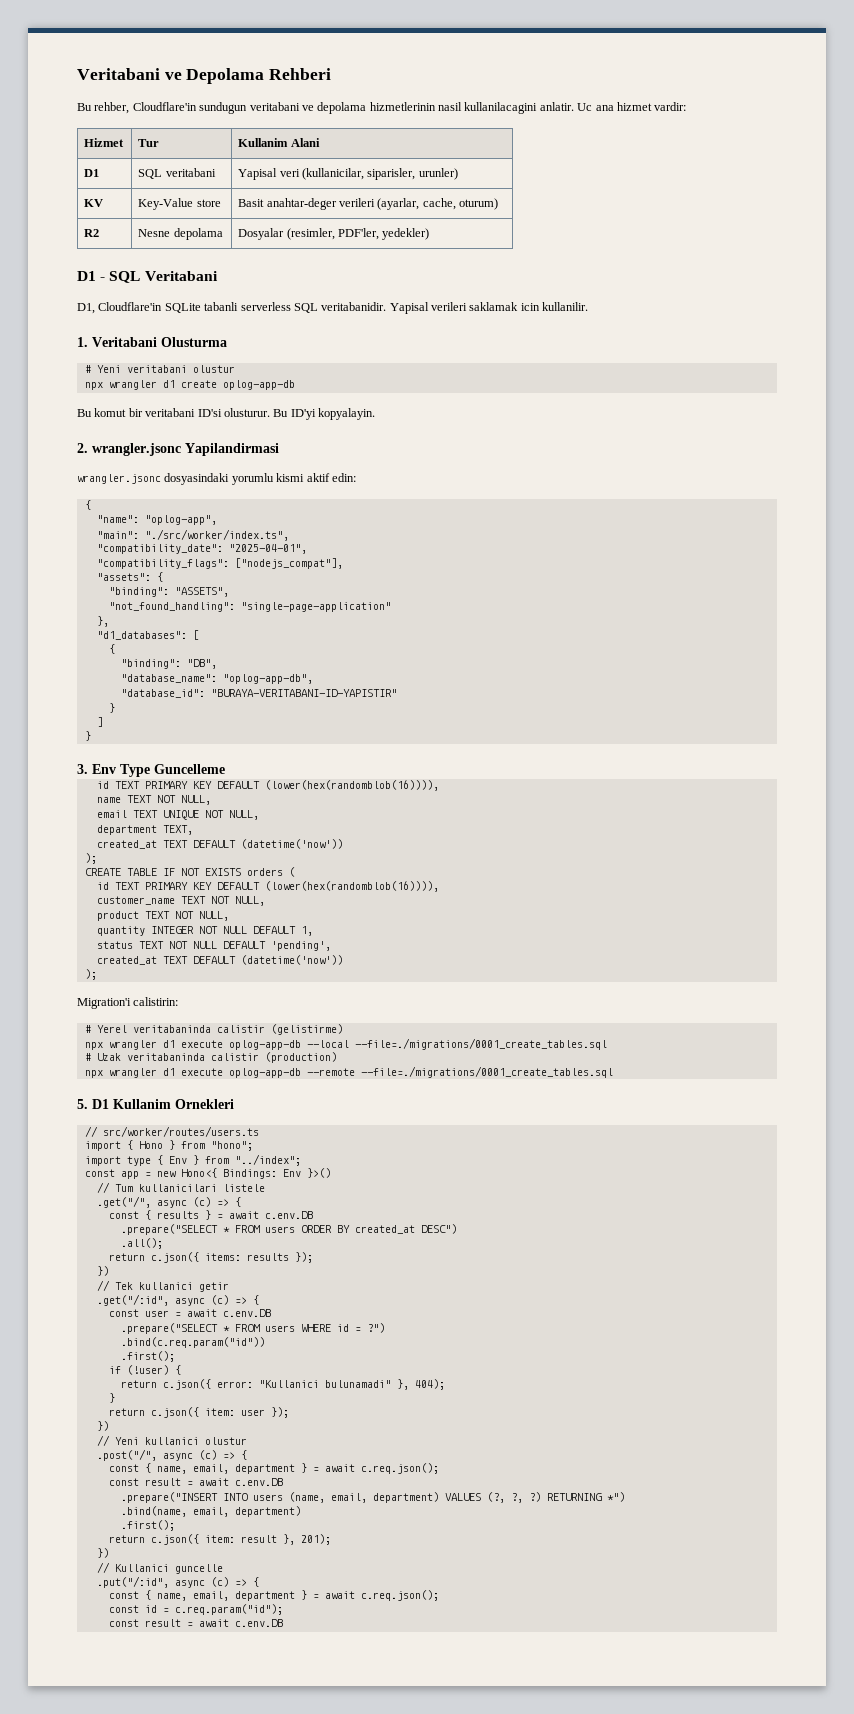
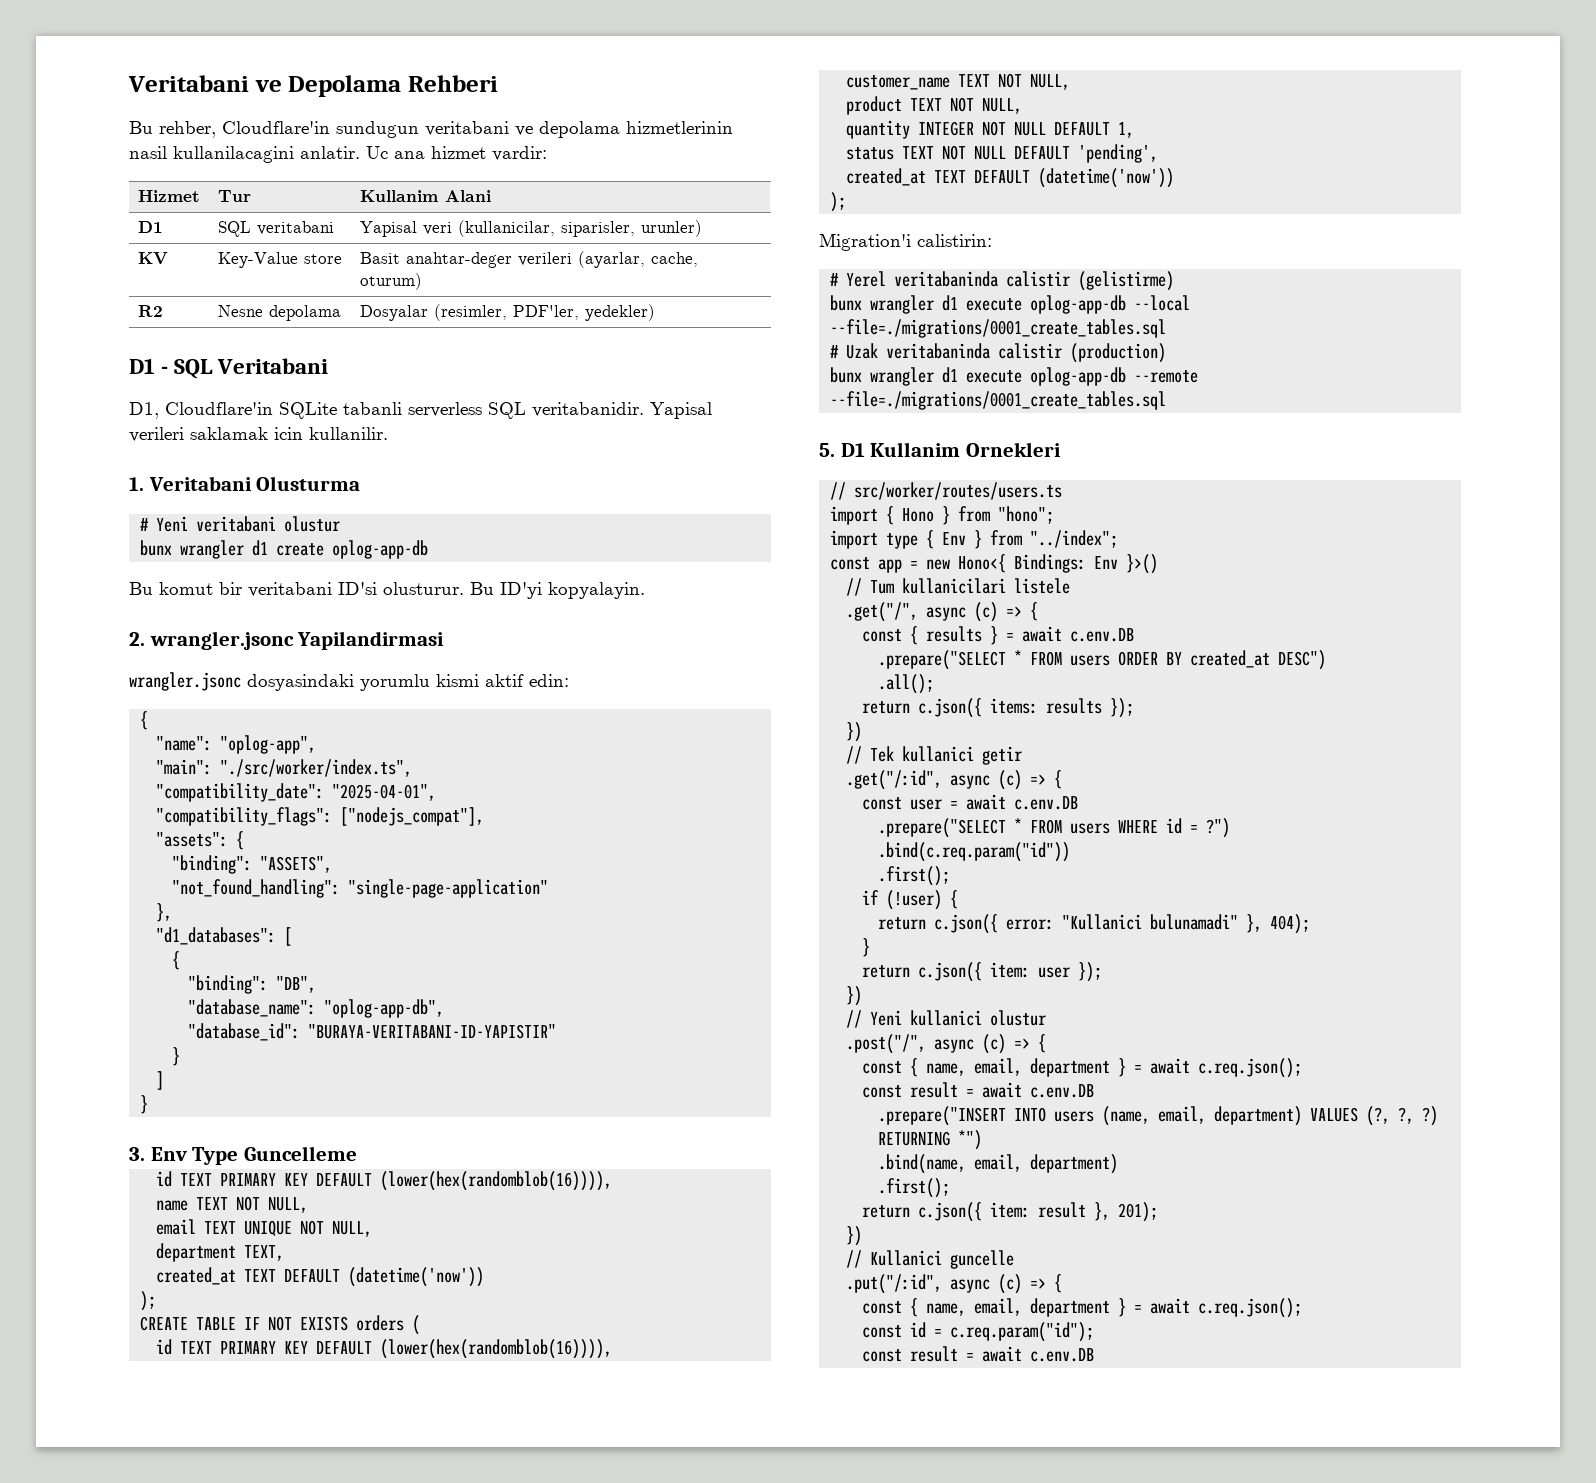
[84,382,103,390] npx -> [140,540,173,556] bunx
[84,1042,103,1050] npx -> [830,295,863,311] bunx
[84,1070,103,1078] npx -> [830,367,863,383] bunx

